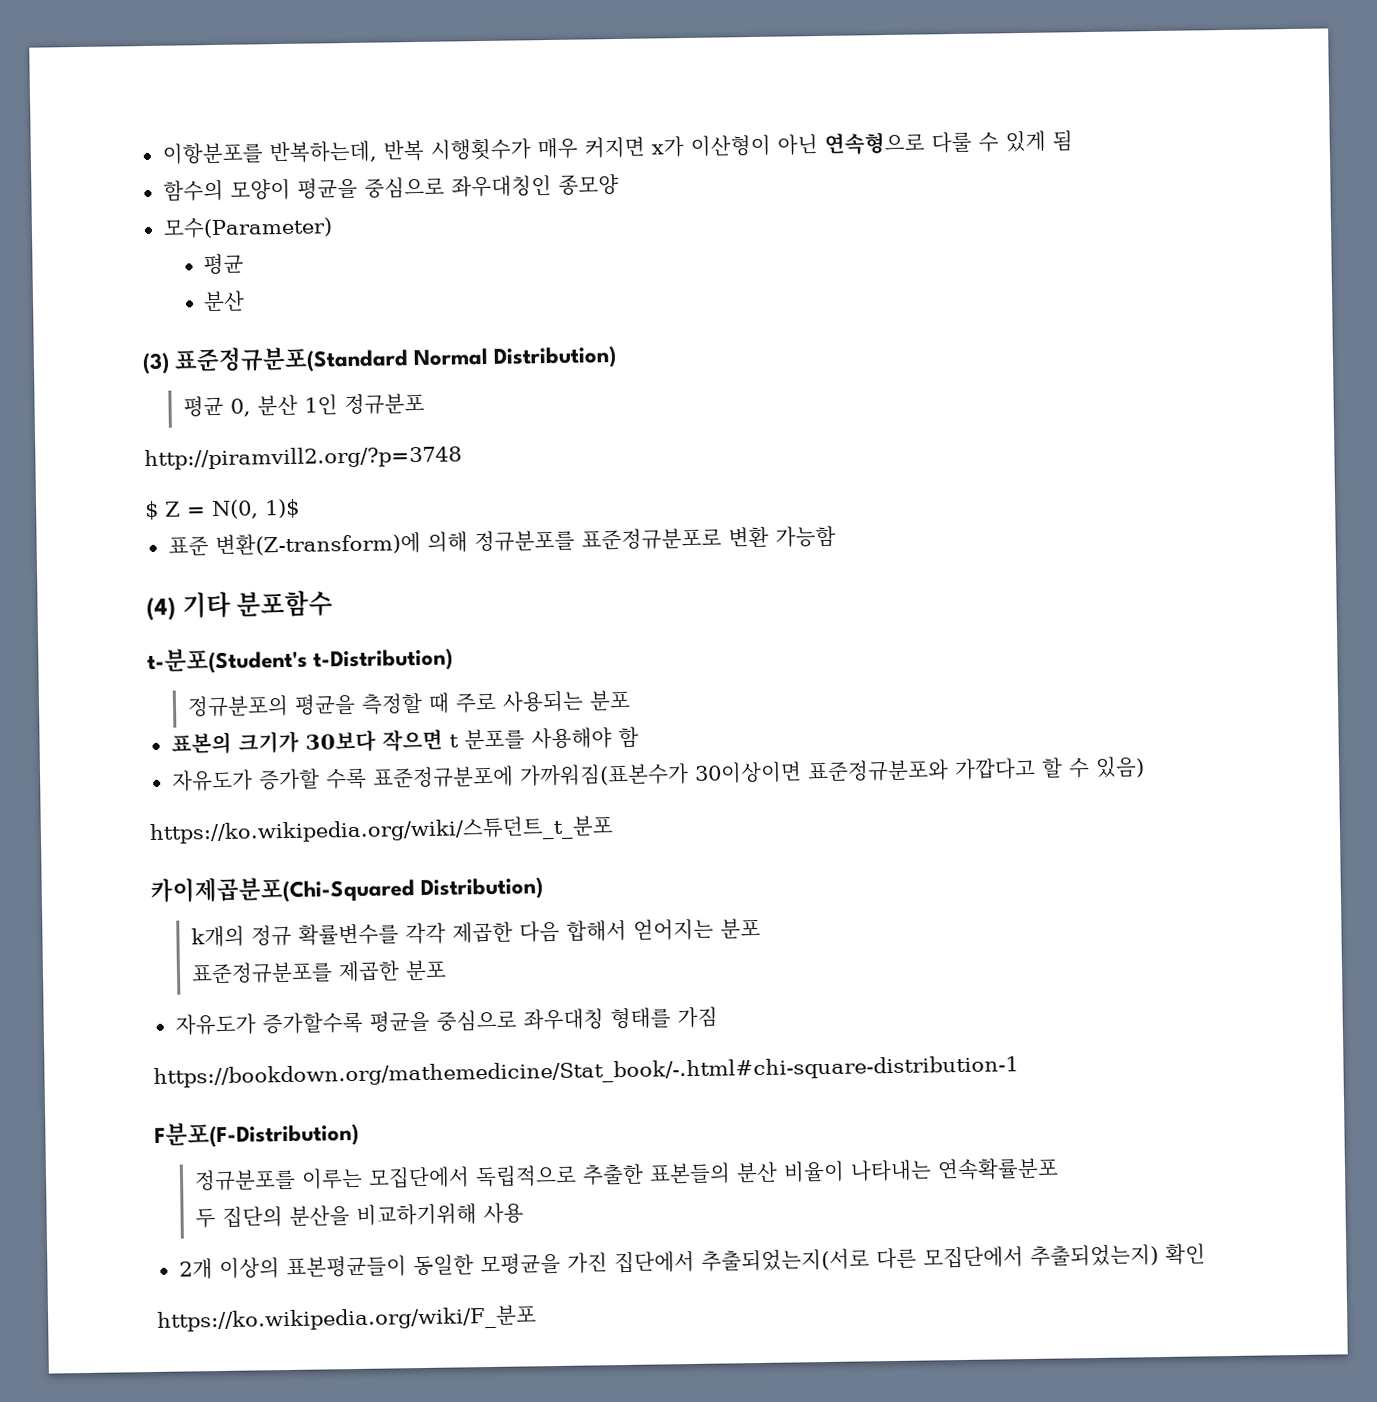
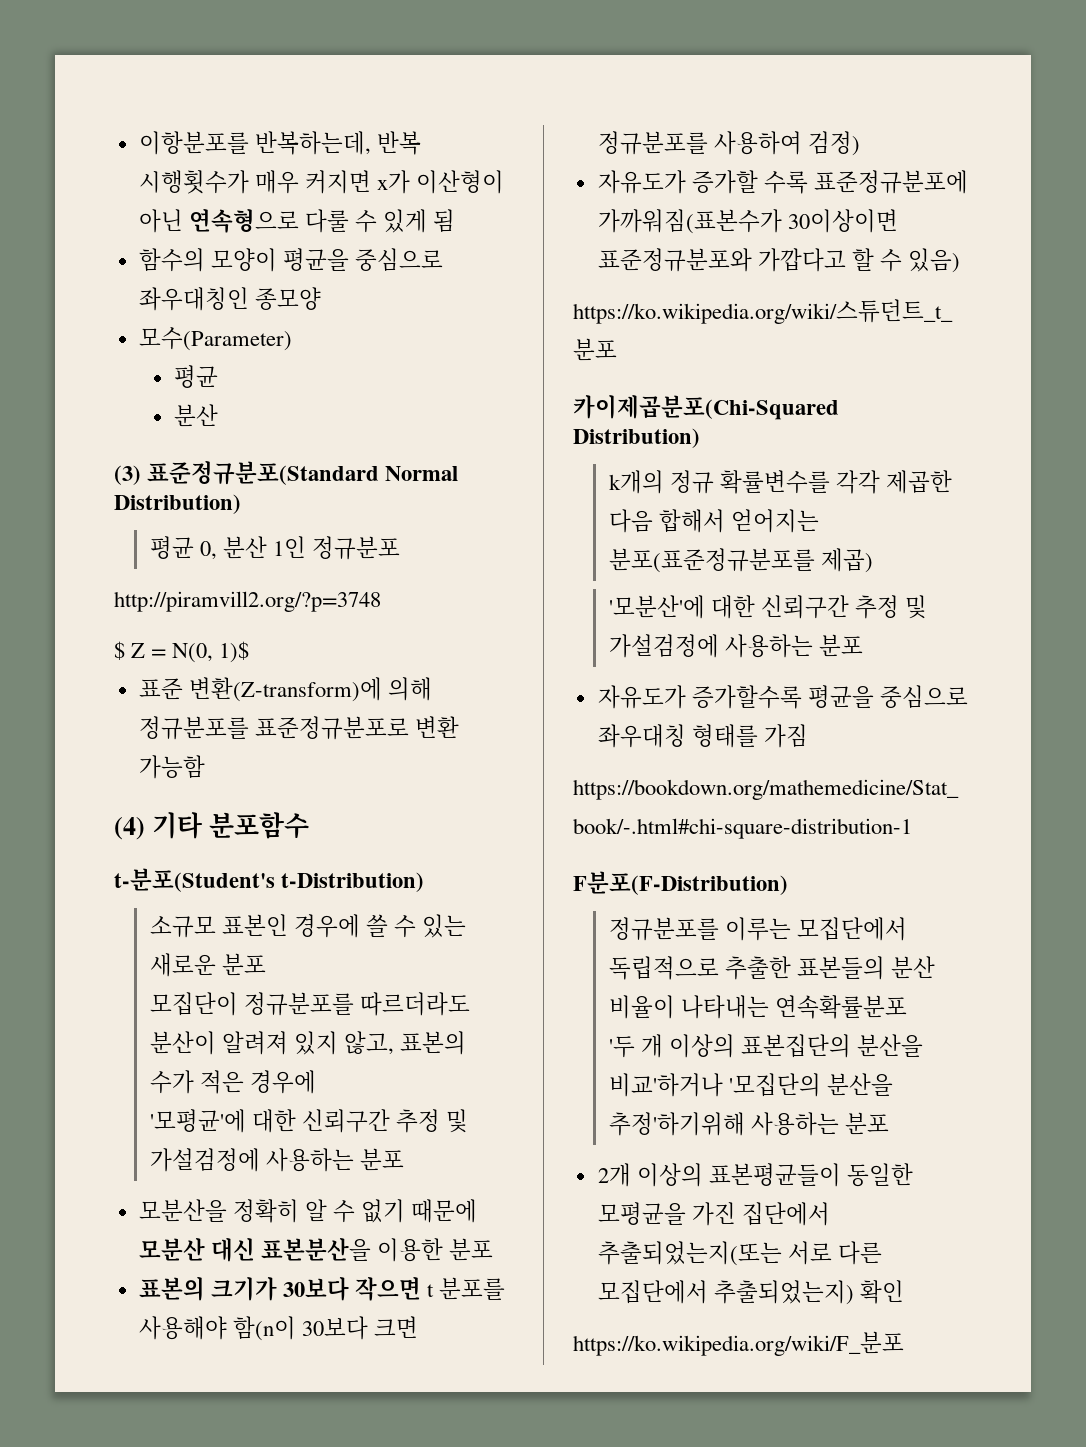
[186,690,584,718] 정규분포의 평균을 측정할 때 주로 사용되는 -> [149,914,466,938] [149,953,266,977] [149,992,470,1016] [149,1031,466,1055] [149,1070,316,1094] [149,1109,468,1133] [149,1148,404,1172] [138,1199,478,1223] [138,1238,443,1262] 소규모 표본인 경우에 쓸 수 있는 새로운 분포 // 모집단이 정규분포를 따르더라도 분산이 알려져 있지 않고, 표본의 수가 적은 경우에 // '모평균'에 대한 신뢰구간 추정 및 가설검정에 사용하는 분포 // 모분산을 정확히 알 수 없기 때문에 모분산 대신 표본분산을 이용한
[617,726,639,749] 함 -> [232,1316,418,1341] [597,131,860,156] 함(n이 30보다 크면 정규분포를 사용하여 검정)
[719,917,761,939] [190,960,400,985] 분포 // 표준정규분포를 제곱한 -> [608,548,873,573] [608,595,927,619] [608,634,813,658] 분포(표준정규분포를 제곱) // '모분산'에 대한 신뢰구간 추정 및 가설검정에 사용하는
[194,1202,524,1229] 두 집단의 분산을 비교하기위해 사용 -> [608,1034,923,1058] [608,1073,893,1097] [608,1112,889,1136] '두 개 이상의 표본집단의 분산을 비교'하거나 '모집단의 분산을 추정'하기위해 사용하는 분포
[700,1248,870,1272] 추출되었는지(서로 -> [597,1241,832,1266] 추출되었는지(또는 서로

